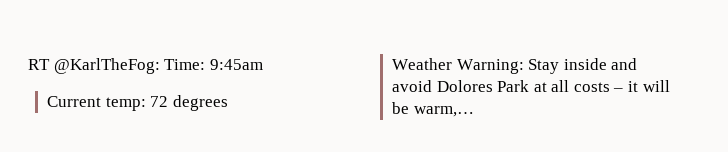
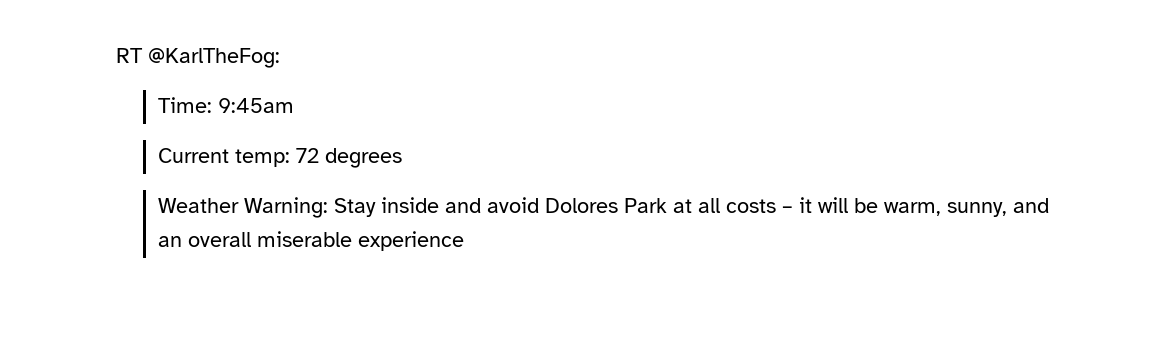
(160, 66) none -> (280, 58) //
[413,106,474,117] warm,… -> [884,198,1050,217] [158,231,465,251] warm, sunny, and an overall miserable experience

